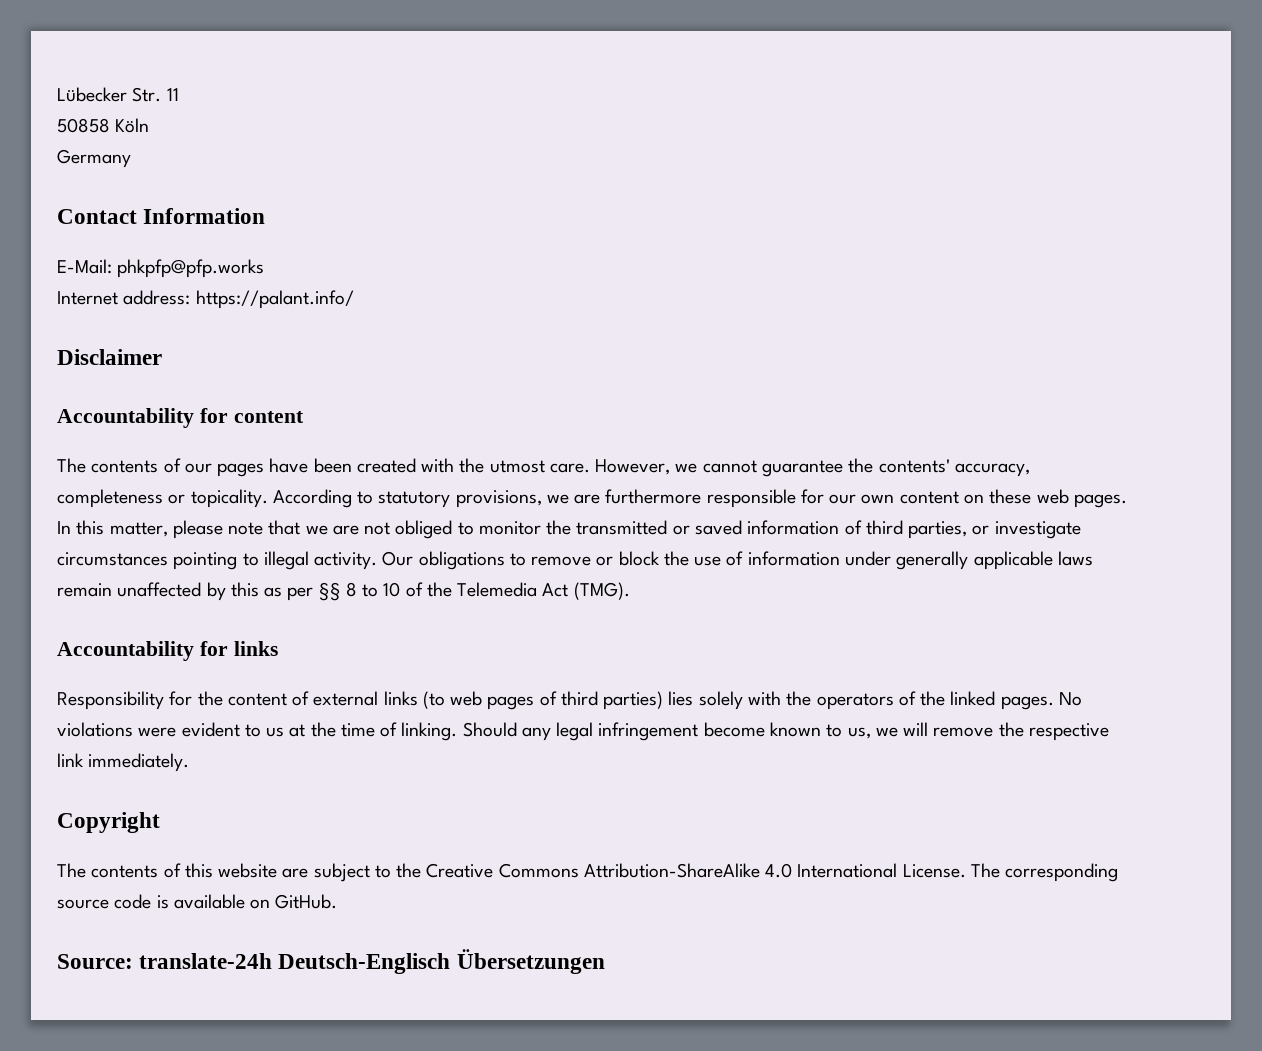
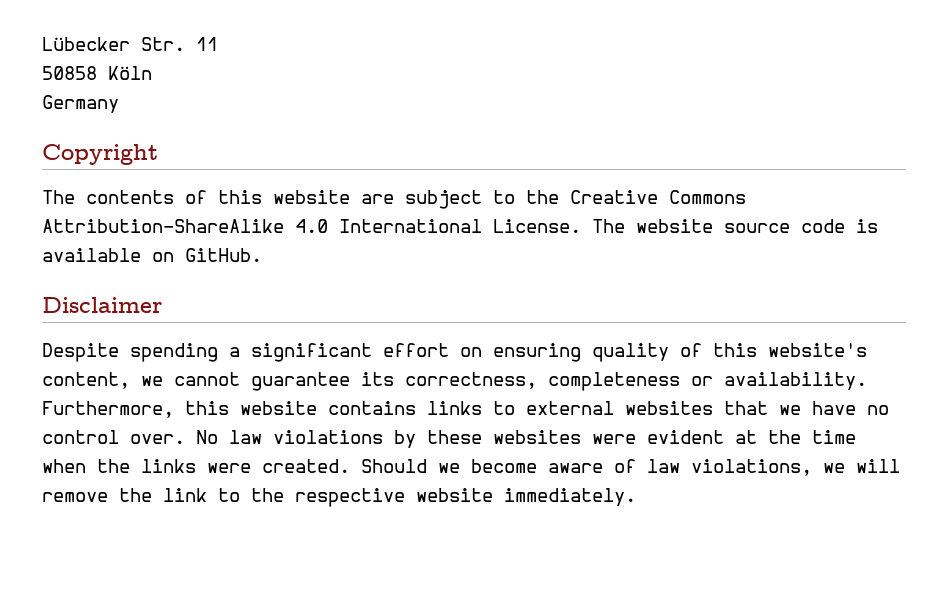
[57,208,266,224] [57,259,265,278] [57,290,354,309] [57,349,162,365] [57,408,304,428] [57,458,1030,477] [57,489,1127,508] [57,520,1081,539] [57,551,1093,570] [57,582,630,601] [57,641,278,661] [57,691,1082,710] [57,722,1109,741] [57,753,190,772] // Contact Information // E-Mail: phkpfp@pfp.works // Internet address: https://palant.info/ // Disclaimer // Accountability for content // The contents of our pages have been created with the utmost care. However, we cannot guarantee the contents' accuracy, completeness or topicality. According to statutory provisions, we are furthermore responsible for our own content on these web pages. In this matter, please note that we are not obliged to monitor the transmitted or saved information of third parties, or investigate circumstances pointing to illegal activity. Our obligations to remove or block the use of information under generally applicable laws remain unaffected by this as per §§ 8 to 10 of the Telemedia Act (TMG). // Accountability for links // Responsibility for the content of external links (to web pages of third parties) lies solely with the operators of the linked pages. No violations were evident to us at the time of linking. Should any legal infringement become known to us, we will remove the respective link immediately. -> (119, 104) none
[1005,863,1119,882] corresponding -> [636,219,713,233] website
[57,949,605,974] Source: translate-24h Deutsch-Englisch Übersetzungen -> [42,297,162,313] [42,343,867,362] [42,372,867,391] [42,401,889,418] [42,430,856,448] [42,459,900,476] [42,488,636,507] Disclaimer // Despite spending a significant effort on ensuring quality of this website's content, we cannot guarantee its correctness, completeness or availability. Furthermore, this website contains links to external websites that we have no control over. No law violations by these websites were evident at the time when the links were created. Should we become aware of law violations, we will remove the link to the respective website immediately.

